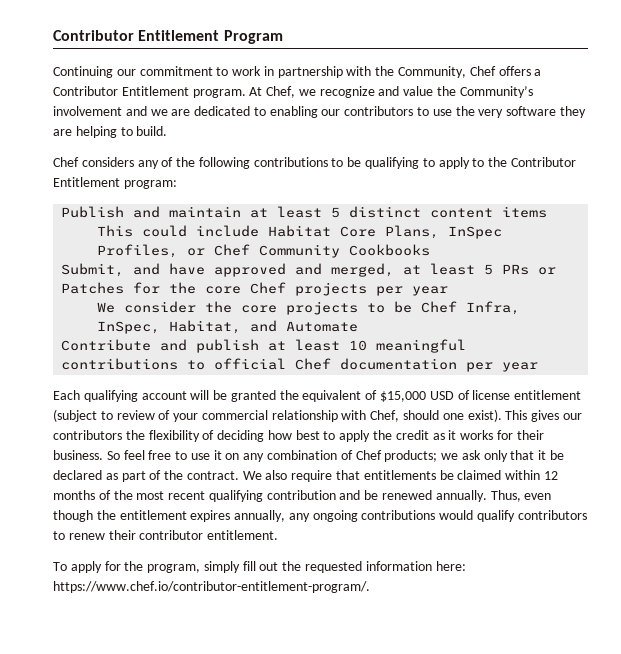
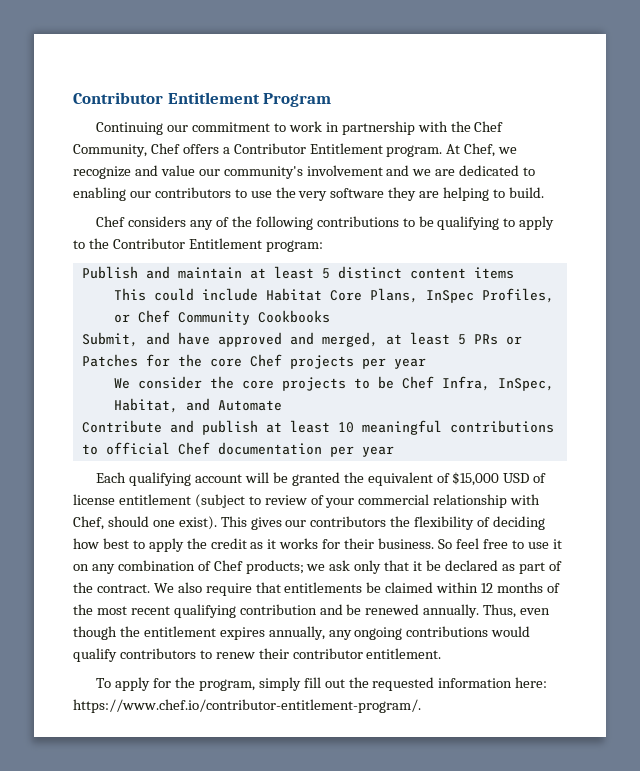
(395, 71) none -> [474,121,504,132] Chef
[437,86,533,98] the Community’s -> [198,166,303,179] our community's

